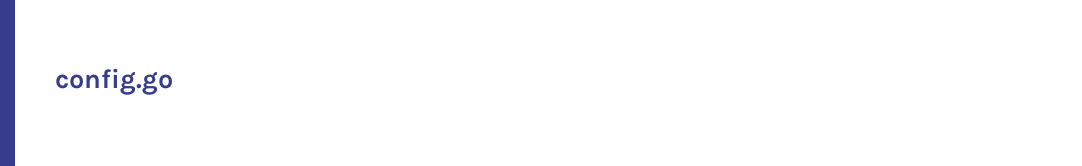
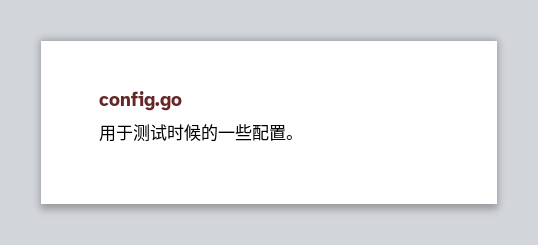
(173, 81) none -> [99,124,303,142] // 用于测试时候的一些配置。

